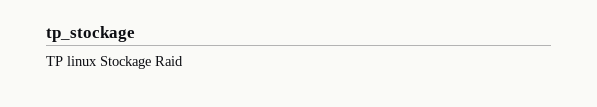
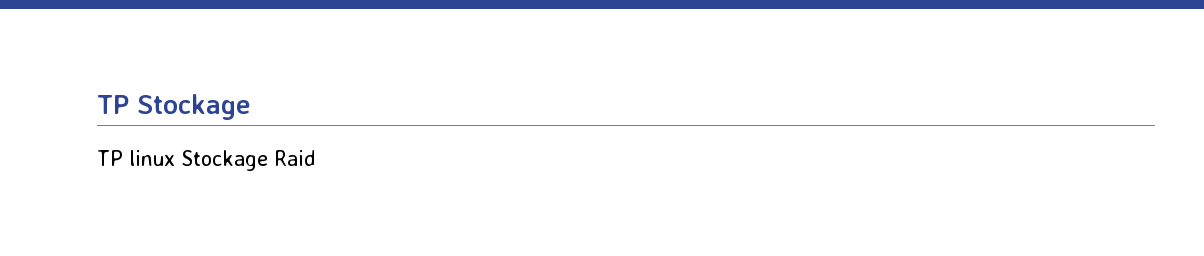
[46,26,135,42] tp_stockage -> [97,94,251,120] TP Stockage

